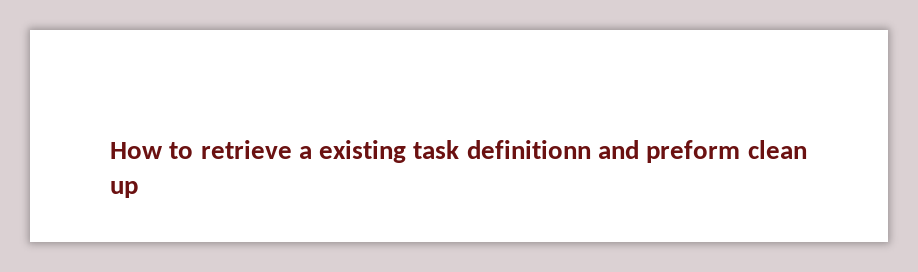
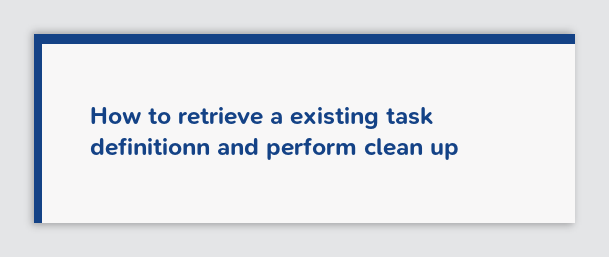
[646,140,741,163] preform -> [266,137,357,160] perform

